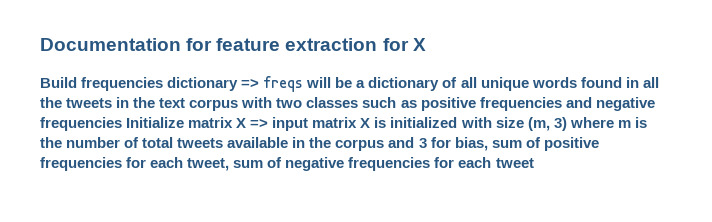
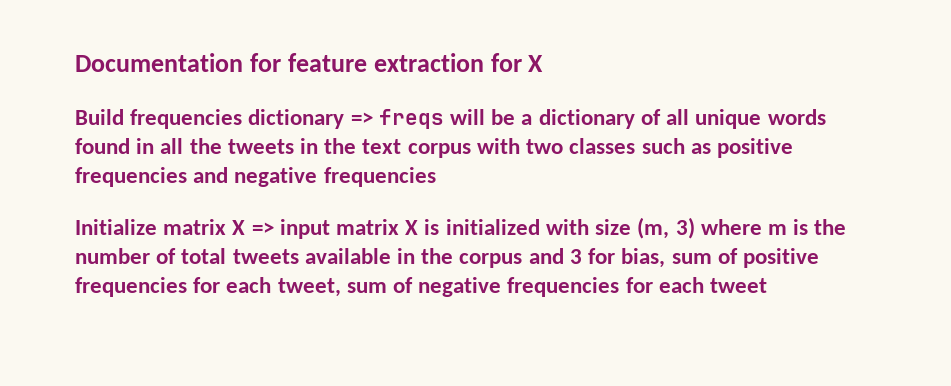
(122, 124) none -> (436, 177) //

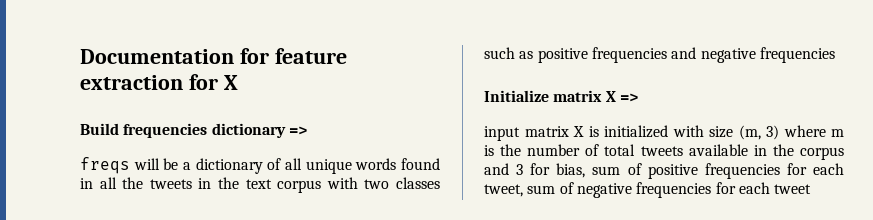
(373, 118) none -> (307, 130) //
(274, 228) none -> (638, 97) //

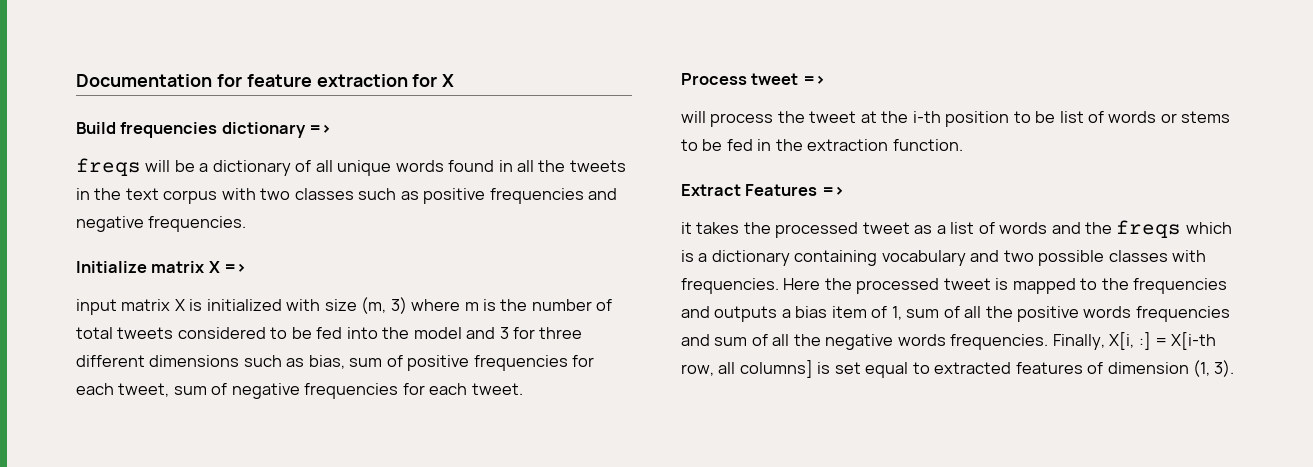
[759,47,835,63] frequencies -> [148,216,247,232] frequencies.
[688,144,844,160] [484,163,551,175] available in the corpus and 3 for -> [177,327,583,339] [76,355,305,367] considered to be fed into the model and 3 for three different dimensions such as
[774,184,812,194] tweet -> [471,383,523,395] [681,73,826,85] [681,111,1231,127] [681,139,963,151] [681,184,845,196] [681,220,1232,238] [681,250,1207,266] [681,278,1228,294] [681,306,1230,322] [681,332,1217,350] [681,360,1235,378] tweet. // Process tweet => // will process the tweet at the i-th position to be list of words or stems to be fed in the extraction function. // Extract Features => // it takes the processed tweet as a list of words and the freqs which is a dictionary containing vocabulary and two possible classes with frequencies. Here the processed tweet is mapped to the frequencies and outputs a bias item of 1, sum of all the positive words frequencies and sum of all the negative words frequencies. Finally, X[i, :] = X[i-th row, all columns] is set equal to extracted features of dimension (1, 3).

